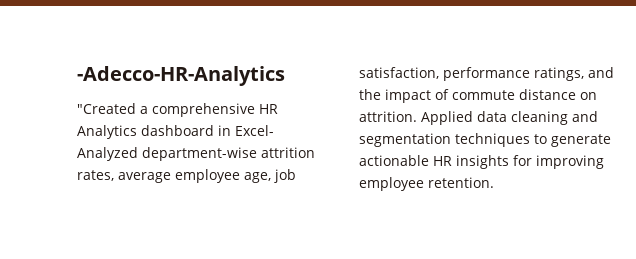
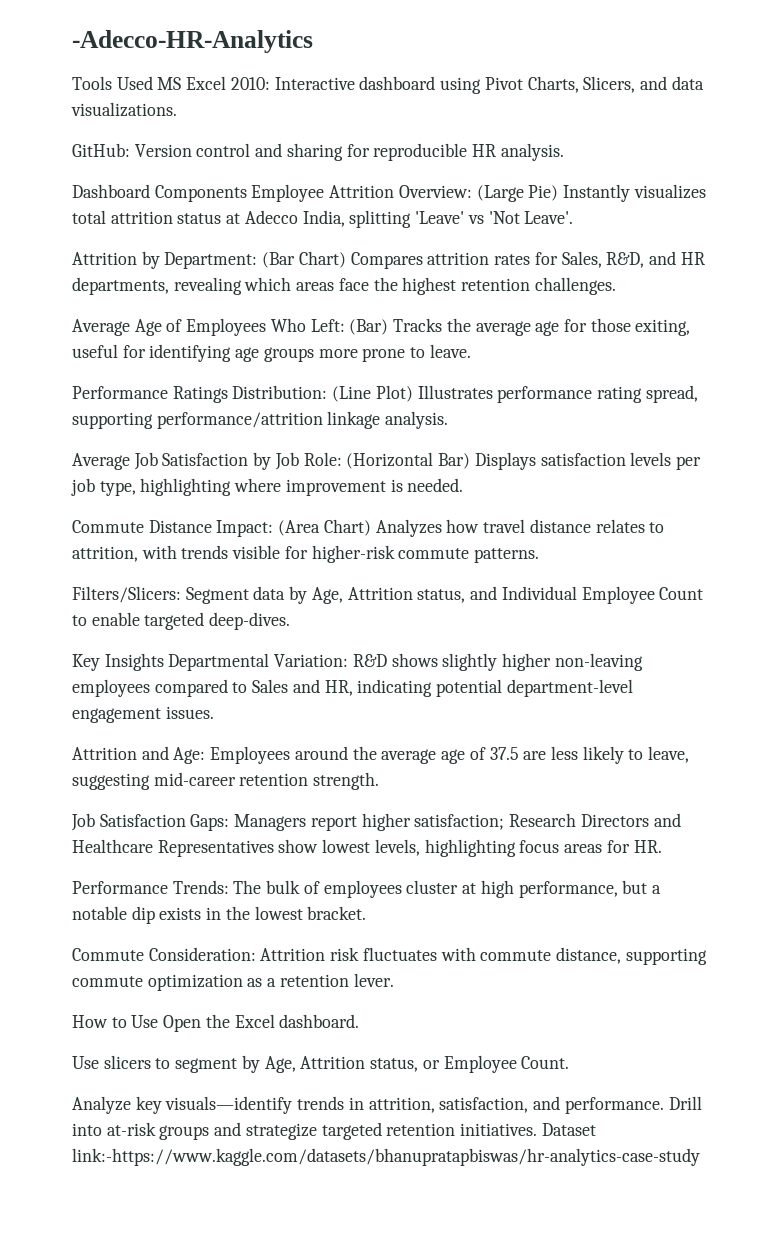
[77,103,278,117] [77,125,274,139] [77,147,315,161] [77,169,296,183] [359,67,614,81] [359,89,597,103] [359,111,598,125] [359,133,611,147] [359,155,604,169] [359,177,494,191] "Created a comprehensive HR Analytics dashboard in Excel- Analyzed department-wise attrition rates, average employee age, job satisfaction, performance ratings, and the impact of commute distance on attrition. Applied data cleaning and segmentation techniques to generate actionable HR insights for improving employee retention. -> [72,76,704,94] [71,102,177,117] [72,143,564,161] [72,184,706,202] [72,210,574,228] [72,251,705,269] [72,277,616,295] [72,318,691,336] [72,344,471,362] [72,385,698,403] [72,411,449,429] [72,452,701,470] [71,478,464,496] [72,519,665,537] [72,545,540,563] [72,586,704,604] [72,612,291,630] [72,653,643,671] [72,679,633,697] [72,706,214,723] [72,746,690,764] [72,772,380,790] [71,813,681,831] [72,839,662,857] [72,880,661,898] [72,906,367,924] [72,947,707,965] [72,973,394,991] [72,1014,360,1032] [72,1055,570,1073] [72,1096,702,1114] [72,1122,596,1140] [72,1148,700,1166] Tools Used MS Excel 2010: Interactive dashboard using Pivot Charts, Slicers, and data visualizations. // GitHub: Version control and sharing for reproducible HR analysis. // Dashboard Components Employee Attrition Overview: (Large Pie) Instantly visualizes total attrition status at Adecco India, splitting 'Leave' vs 'Not Leave'. // Attrition by Department: (Bar Chart) Compares attrition rates for Sales, R&D, and HR departments, revealing which areas face the highest retention challenges. // Average Age of Employees Who Left: (Bar) Tracks the average age for those exiting, useful for identifying age groups more prone to leave. // Performance Ratings Distribution: (Line Plot) Illustrates performance rating spread, supporting performance/attrition linkage analysis. // Average Job Satisfaction by Job Role: (Horizontal Bar) Displays satisfaction levels per job type, highlighting where improvement is needed. // Commute Distance Impact: (Area Chart) Analyzes how travel distance relates to attrition, with trends visible for higher-risk commute patterns. // Filters/Slicers: Segment data by Age, Attrition status, and Individual Employee Count to enable targeted deep-dives. // Key Insights Departmental Variation: R&D shows slightly higher non-leaving employees compared to Sales and HR, indicating potential department-level engagement issues. // Attrition and Age: Employees around the average age of 37.5 are less likely to leave, suggesting mid-career retention strength. // Job Satisfaction Gaps: Managers report higher satisfaction; Research Directors and Healthcare Representatives show lowest levels, highlighting focus areas for HR. // Performance Trends: The bulk of employees cluster at high performance, but a notable dip exists in the lowest bracket. // Commute Consideration: Attrition risk fluctuates with commute distance, supporting commute optimization as a retention lever. // How to Use Open the Excel dashboard. // Use slicers to segment by Age, Attrition status, or Employee Count. // Analyze key visuals—identify trends in attrition, satisfaction, and performance. Drill into at-risk groups and strategize targeted retention initiatives. Dataset link:-https://www.kaggle.com/datasets/bhanupratapbiswas/hr-analytics-case-study

